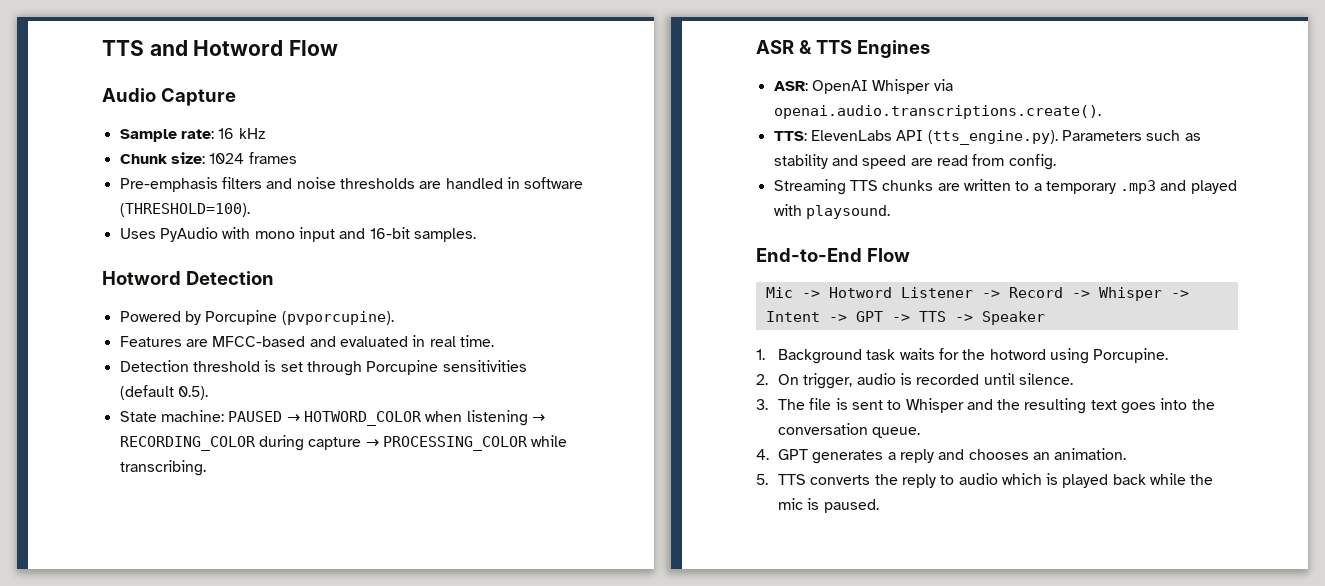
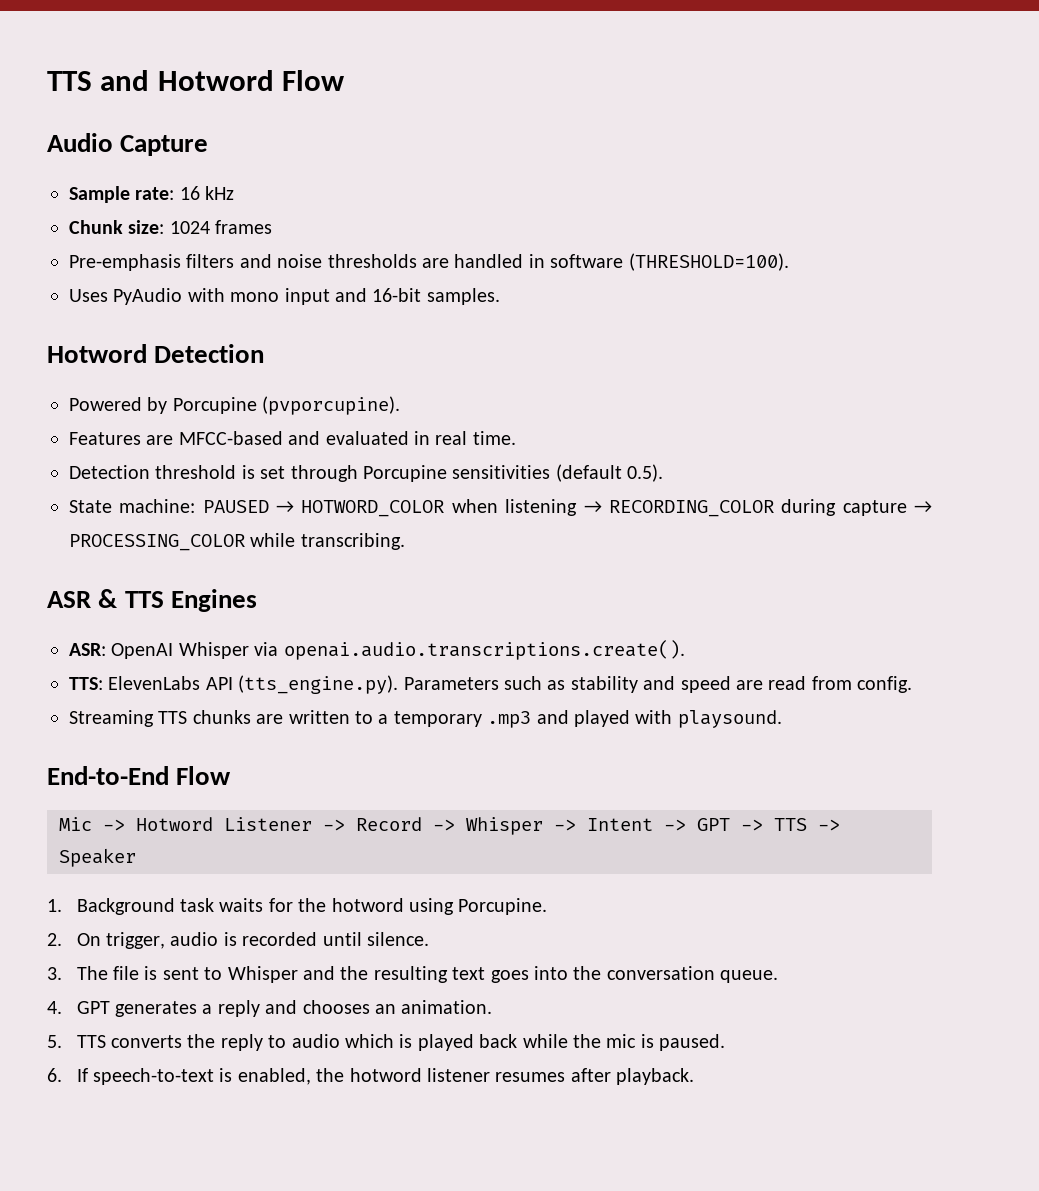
(879, 506) none -> [47,1068,695,1085] // 6. If speech-to-text is enabled, the hotword listener resumes after playback.

